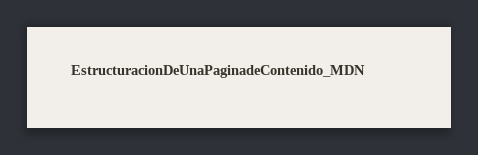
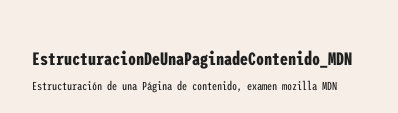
(365, 71) none -> [32,80,337,93] // Estructuración de una Página de contenido, examen mozilla MDN

